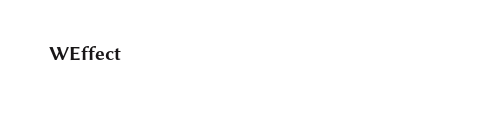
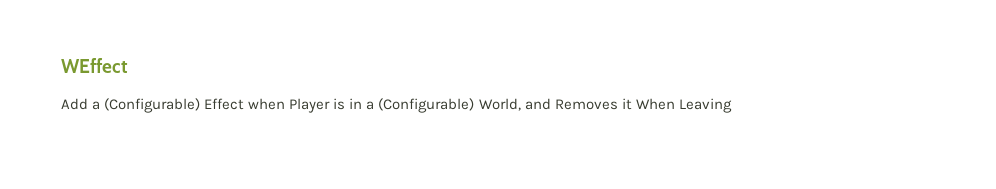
(121, 53) none -> [61,98,732,113] // Add a (Configurable) Effect when Player is in a (Configurable) World, and Removes it When Leaving

